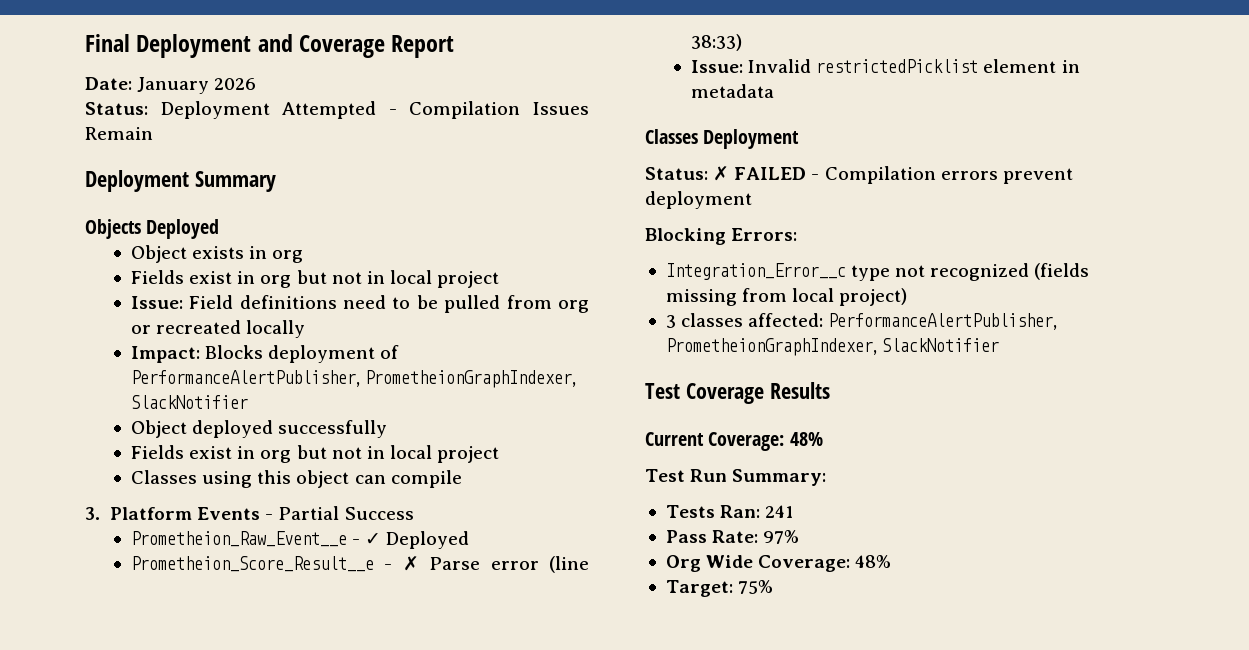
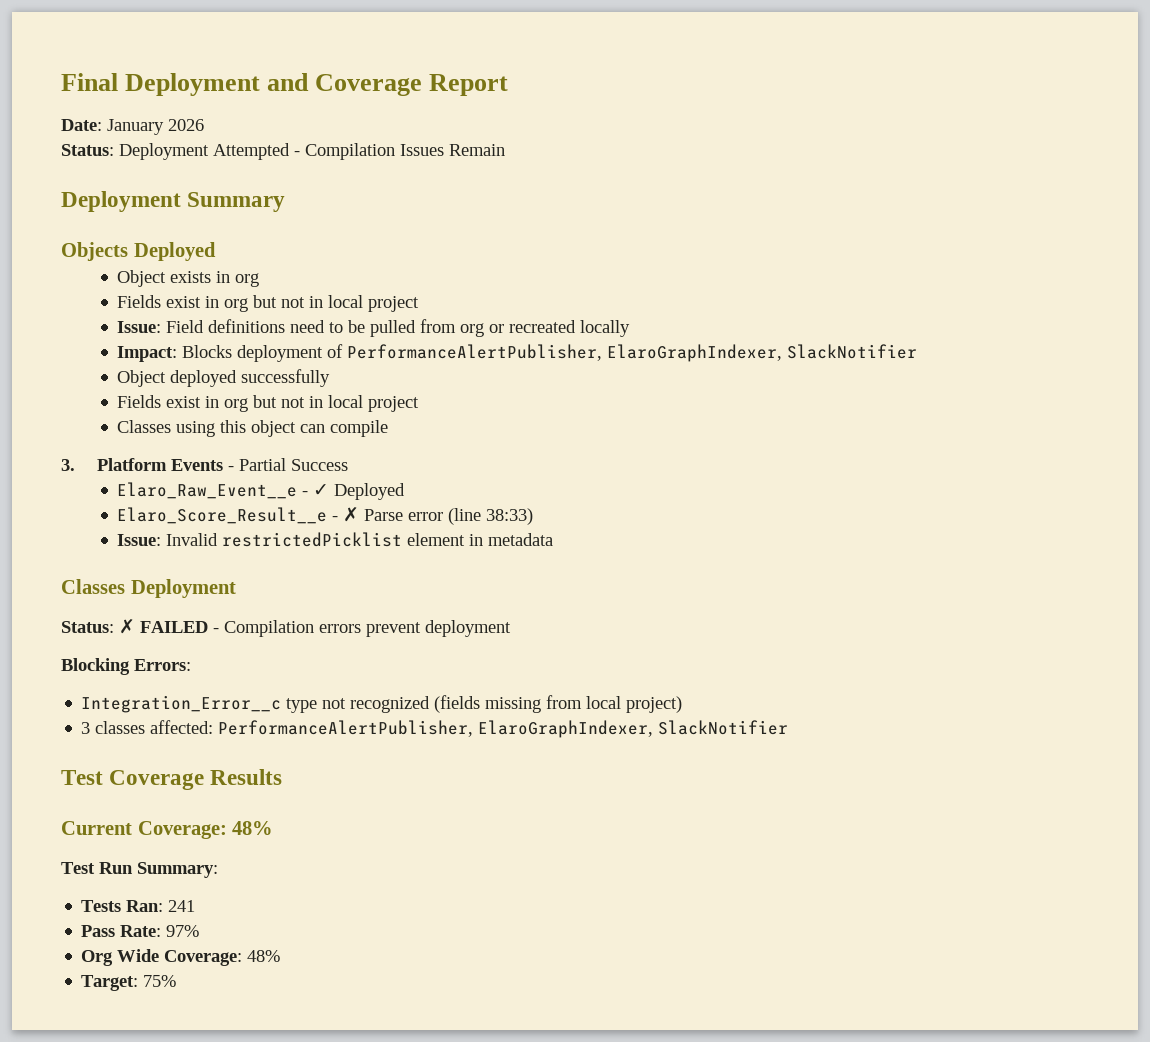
[365,370,577,388] PrometheionGraphIndexer, -> [607,344,783,362] ElaroGraphIndexer,
[130,531,347,547] Prometheion_Raw_Event__e -> [117,482,298,499] Elaro_Raw_Event__e
[130,556,374,572] Prometheion_Score_Result__e -> [117,507,328,524] Elaro_Score_Result__e
[665,338,877,356] PrometheionGraphIndexer, -> [478,720,654,738] ElaroGraphIndexer,

